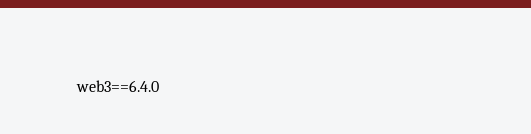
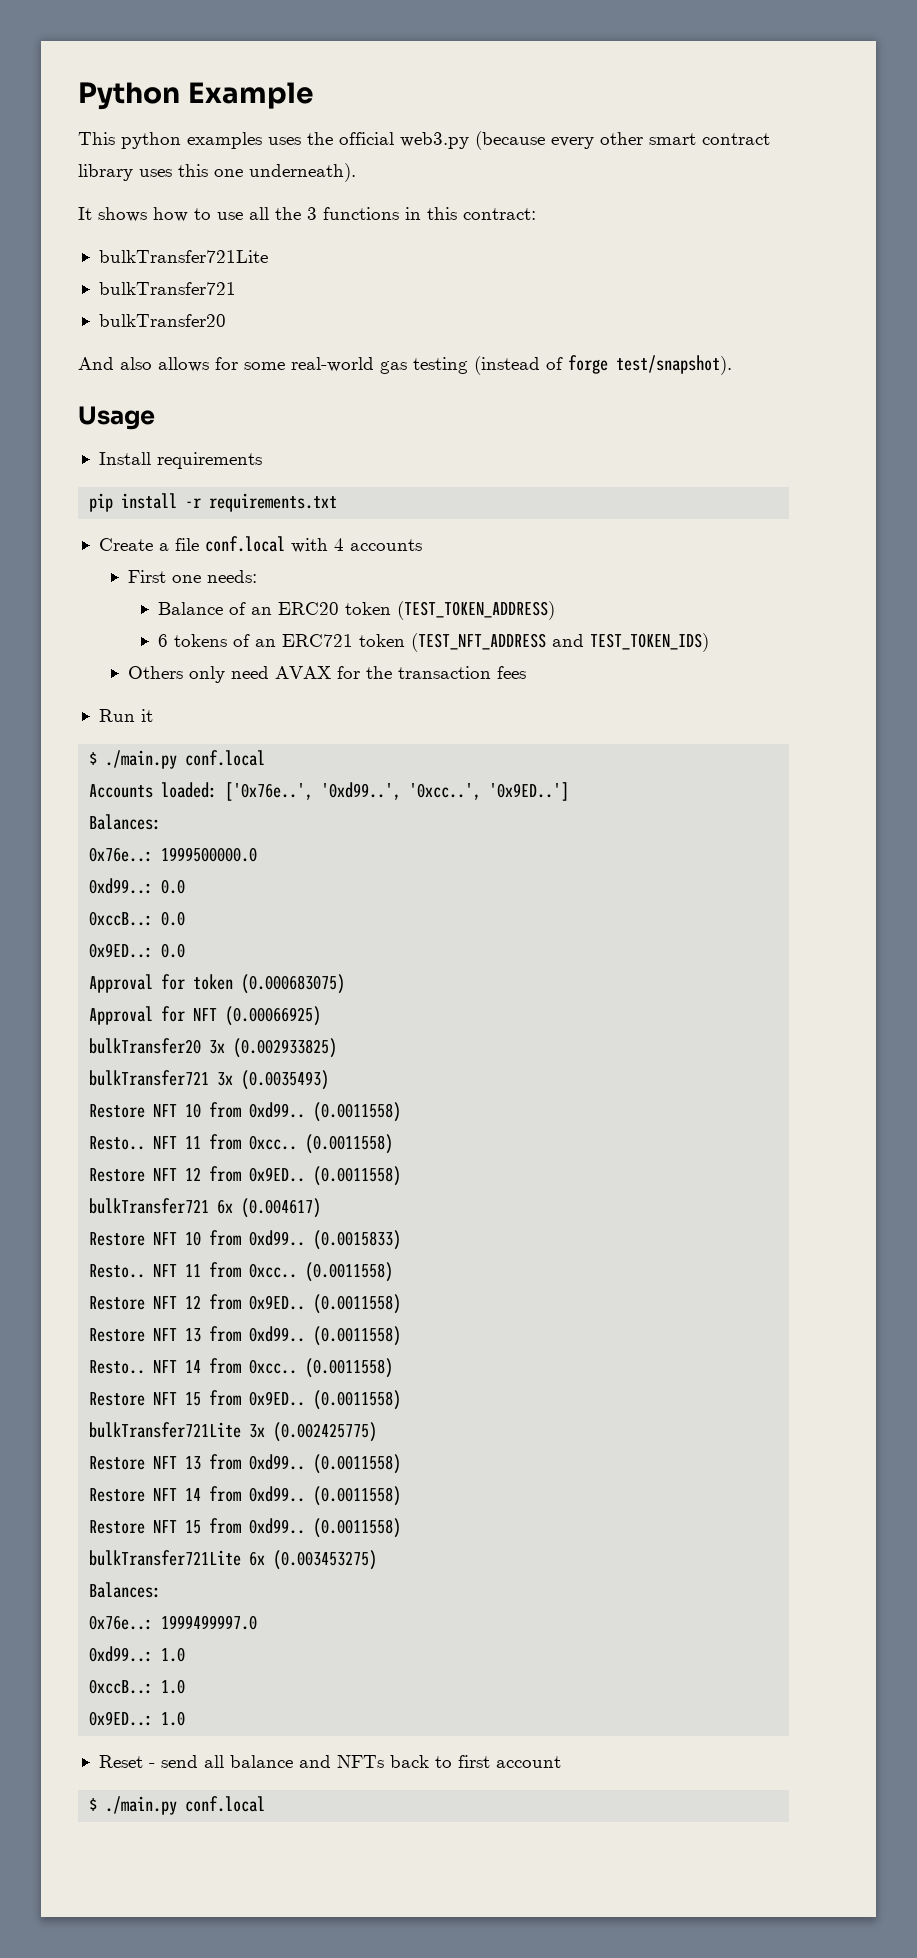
[76,80,159,92] web3==6.4.0 -> [78,82,313,110] [78,131,770,150] [78,163,356,182] [78,207,536,222] [98,250,268,263] [98,282,236,295] [98,314,226,327] [78,355,732,375] [78,406,155,430] [98,452,262,469] [89,493,338,512] [98,536,422,553] [128,570,258,583] [157,601,555,620] [157,633,709,652] [128,666,527,683] [98,709,153,722] [89,750,266,769] [89,782,570,801] [89,814,162,830] [89,847,258,862] [89,878,186,894] [89,911,186,926] [89,943,186,958] [89,974,346,994] [89,1006,322,1026] [89,1038,338,1058] [89,1070,330,1090] [89,1102,402,1122] [89,1134,394,1154] [89,1166,402,1186] [89,1198,322,1218] [89,1230,402,1250] [89,1262,394,1282] [89,1294,402,1314] [89,1326,402,1346] [89,1358,394,1378] [89,1390,402,1410] [89,1422,378,1442] [89,1454,402,1474] [89,1486,402,1506] [89,1518,402,1538] [89,1550,378,1570] [89,1582,162,1598] [89,1615,258,1630] [89,1646,186,1662] [89,1679,186,1694] [89,1711,186,1726] [98,1755,561,1768] [89,1796,266,1815] Python Example // This python examples uses the official web3.py (because every other smart contract library uses this one underneath). // It shows how to use all the 3 functions in this contract: // bulkTransfer721Lite // bulkTransfer721 // bulkTransfer20 // And also allows for some real-world gas testing (instead of forge test/snapshot). // Usage // Install requirements // pip install -r requirements.txt // Create a file conf.local with 4 accounts // First one needs: // Balance of an ERC20 token (TEST_TOKEN_ADDRESS) // 6 tokens of an ERC721 token (TEST_NFT_ADDRESS and TEST_TOKEN_IDS) // Others only need AVAX for the transaction fees // Run it // $ ./main.py conf.local // Accounts loaded: ['0x76e..', '0xd99..', '0xcc..', '0x9ED..'] // Balances: // 0x76e..: 1999500000.0 // 0xd99..: 0.0 // 0xccB..: 0.0 // 0x9ED..: 0.0 // Approval for token (0.000683075) // Approval for NFT (0.00066925) // bulkTransfer20 3x (0.002933825) // bulkTransfer721 3x (0.0035493) // Restore NFT 10 from 0xd99.. (0.0011558) // Resto.. NFT 11 from 0xcc.. (0.0011558) // Restore NFT 12 from 0x9ED.. (0.0011558) // bulkTransfer721 6x (0.004617) // Restore NFT 10 from 0xd99.. (0.0015833) // Resto.. NFT 11 from 0xcc.. (0.0011558) // Restore NFT 12 from 0x9ED.. (0.0011558) // Restore NFT 13 from 0xd99.. (0.0011558) // Resto.. NFT 14 from 0xcc.. (0.0011558) // Restore NFT 15 from 0x9ED.. (0.0011558) // bulkTransfer721Lite 3x (0.002425775) // Restore NFT 13 from 0xd99.. (0.0011558) // Restore NFT 14 from 0xd99.. (0.0011558) // Restore NFT 15 from 0xd99.. (0.0011558) // bulkTransfer721Lite 6x (0.003453275) // Balances: // 0x76e..: 1999499997.0 // 0xd99..: 1.0 // 0xccB..: 1.0 // 0x9ED..: 1.0 // Reset - send all balance and NFTs back to first account // $ ./main.py conf.local

